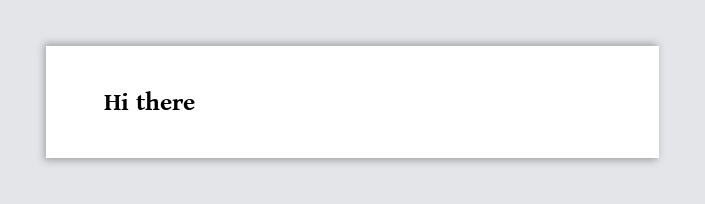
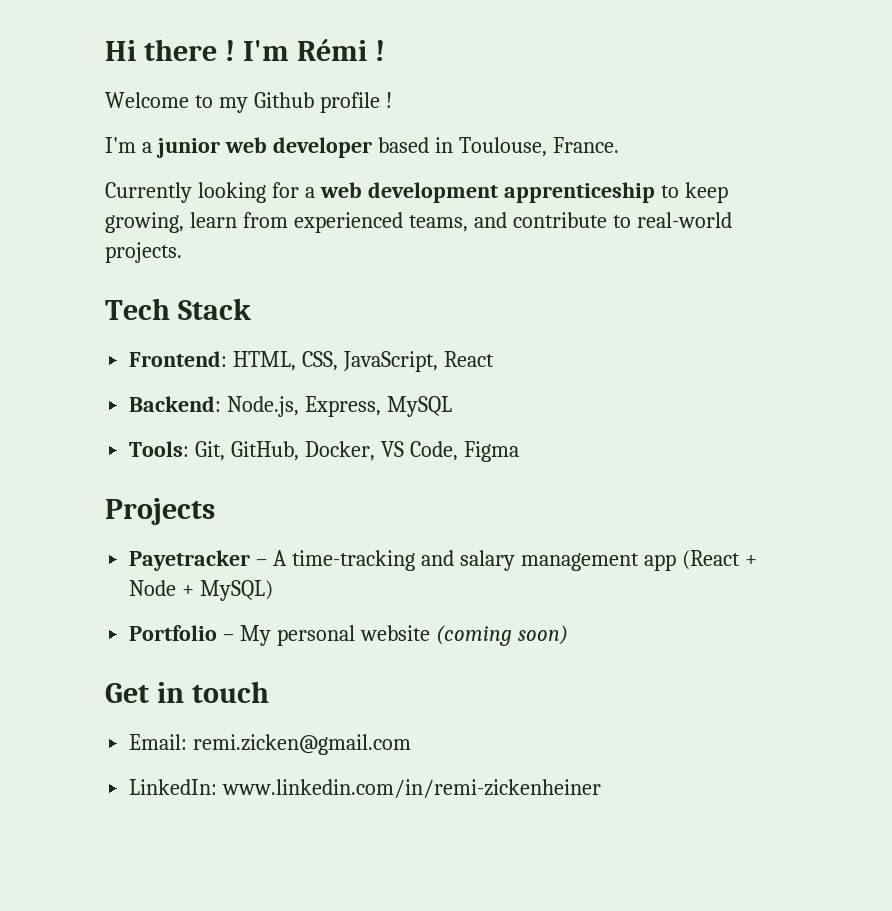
(195, 100) none -> [224,39,385,61] [105,92,392,113] [105,137,619,158] [105,182,728,203] [105,212,732,233] [105,242,182,263] [105,298,251,320] [129,351,494,372] [129,396,453,417] [129,441,519,462] [105,498,215,525] [129,550,757,571] [129,580,274,601] [129,625,568,646] [105,681,269,703] [129,734,412,755] [129,779,602,798] ! I'm Rémi ! // Welcome to my Github profile ! // I'm a junior web developer based in Toulouse, France. // Currently looking for a web development apprenticeship to keep growing, learn from experienced teams, and contribute to real-world projects. // Tech Stack // Frontend: HTML, CSS, JavaScript, React // Backend: Node.js, Express, MySQL // Tools: Git, GitHub, Docker, VS Code, Figma // Projects // Payetracker – A time-tracking and salary management app (React + Node + MySQL) // Portfolio – My personal website (coming soon) // Get in touch // Email: remi.zicken@gmail.com // LinkedIn: www.linkedin.com/in/remi-zickenheiner

